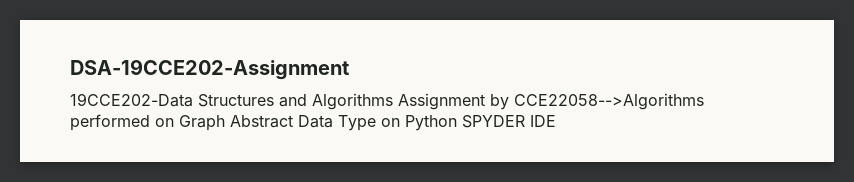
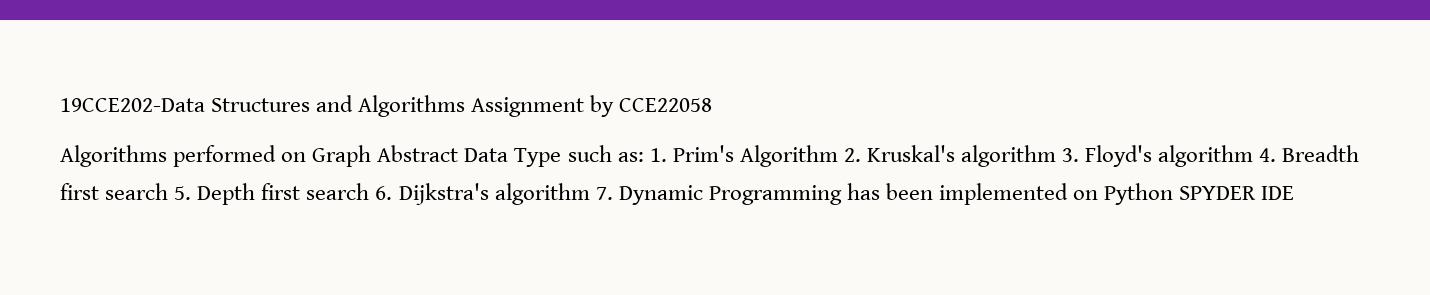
[70,59,349,80] DSA-19CCE202-Assignment // -> (60, 105) none
[514,93,704,110] CCE22058-->Algorithms -> [619,98,713,112] [60,145,167,167] CCE22058 // Algorithms
(376, 123) none -> [567,145,1360,167] [60,183,1069,205] such as: 1. Prim's Algorithm 2. Kruskal's algorithm 3. Floyd's algorithm 4. Breadth first search 5. Depth first search 6. Dijkstra's algorithm 7. Dynamic Programming has been implemented

